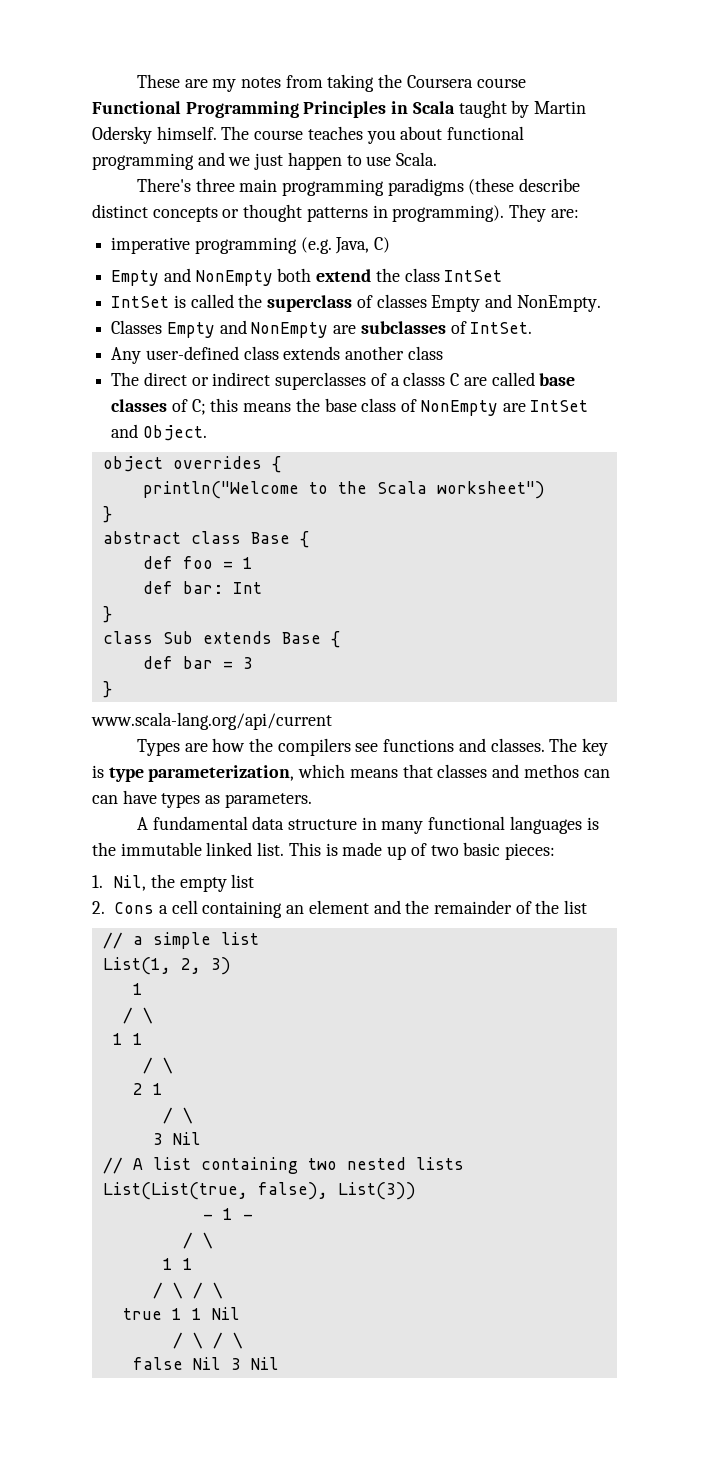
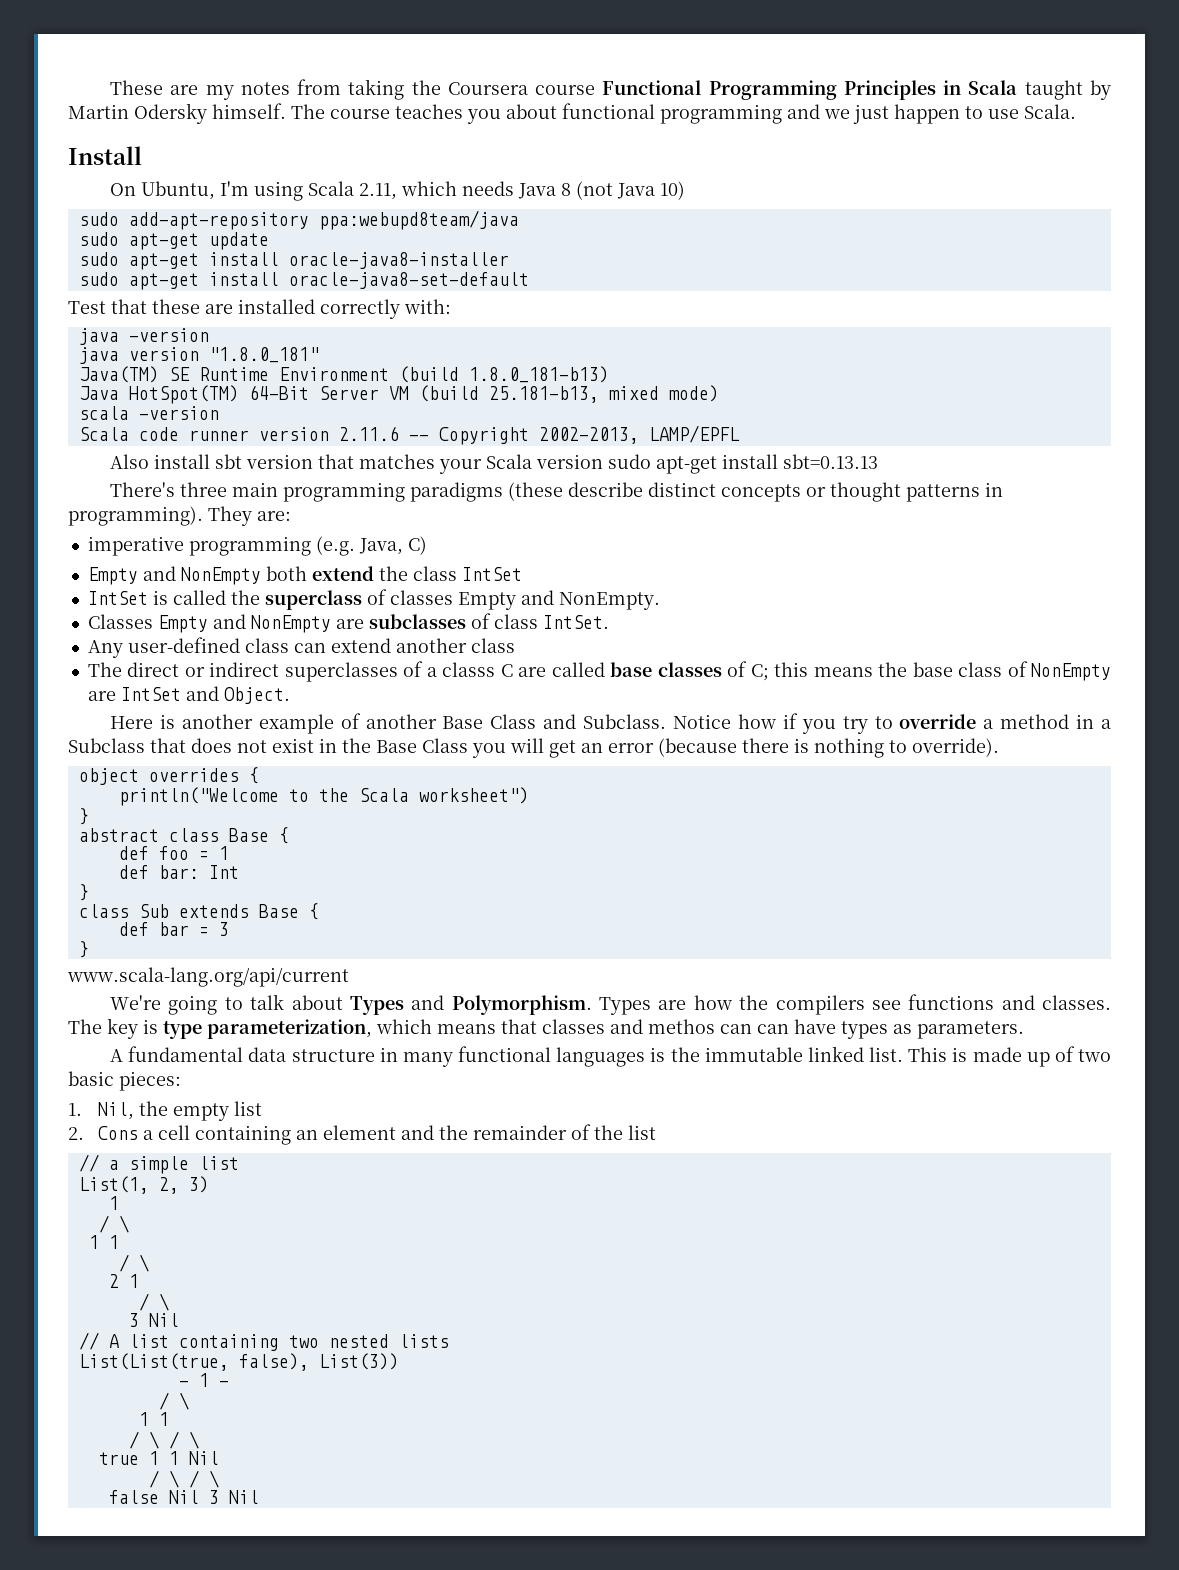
(438, 159) none -> [68,146,142,165] [110,181,686,201] [78,210,519,230] [78,232,269,250] [78,252,509,270] [78,272,529,290] [68,299,451,319] [78,328,209,345] [78,347,319,364] [78,366,609,383] [78,385,719,404] [78,406,219,420] [78,425,740,445] [110,454,879,474] // Install // On Ubuntu, I'm using Scala 2.11, which needs Java 8 (not Java 10) // sudo add-apt-repository ppa:webupd8team/java // sudo apt-get update // sudo apt-get install oracle-java8-installer // sudo apt-get install oracle-java8-set-default // Test that these are installed correctly with: // java -version // java version "1.8.0_181" // Java(TM) SE Runtime Environment (build 1.8.0_181-b13) // Java HotSpot(TM) 64-Bit Server VM (build 25.181-b13, mixed mode) // scala -version // Scala code runner version 2.11.6 -- Copyright 2002-2013, LAMP/EPFL // Also install sbt version that matches your Scala version sudo apt-get install sbt=0.13.13
(467, 327) none -> [493,614,538,629] class
[283,346,341,360] extends -> [293,638,391,653] can extend
(207, 433) none -> [110,713,1112,734] [68,738,999,758] // Here is another example of another Base Class and Subclass. Notice how if you try to override a method in a Subclass that does not exist in the Base Class you will get an error (because there is nothing to override).
(332, 721) none -> [110,994,592,1015] We're going to talk about Types and Polymorphism.

